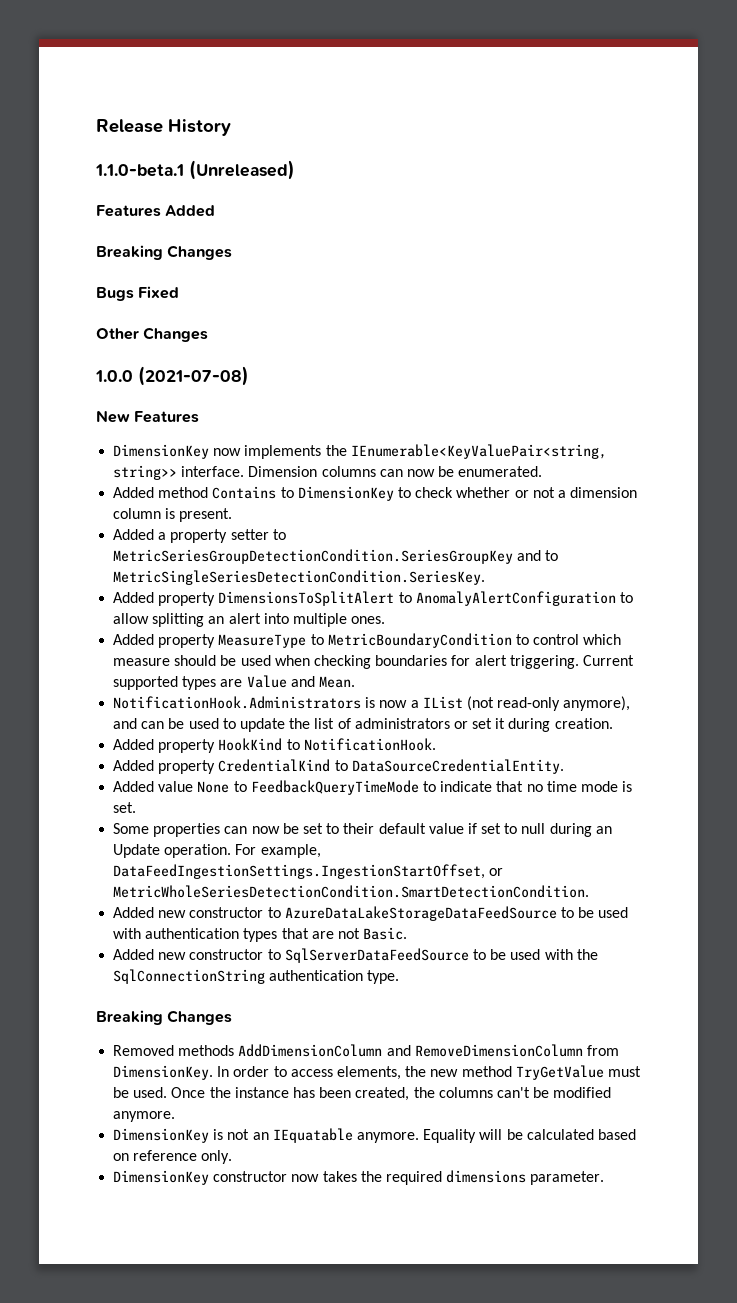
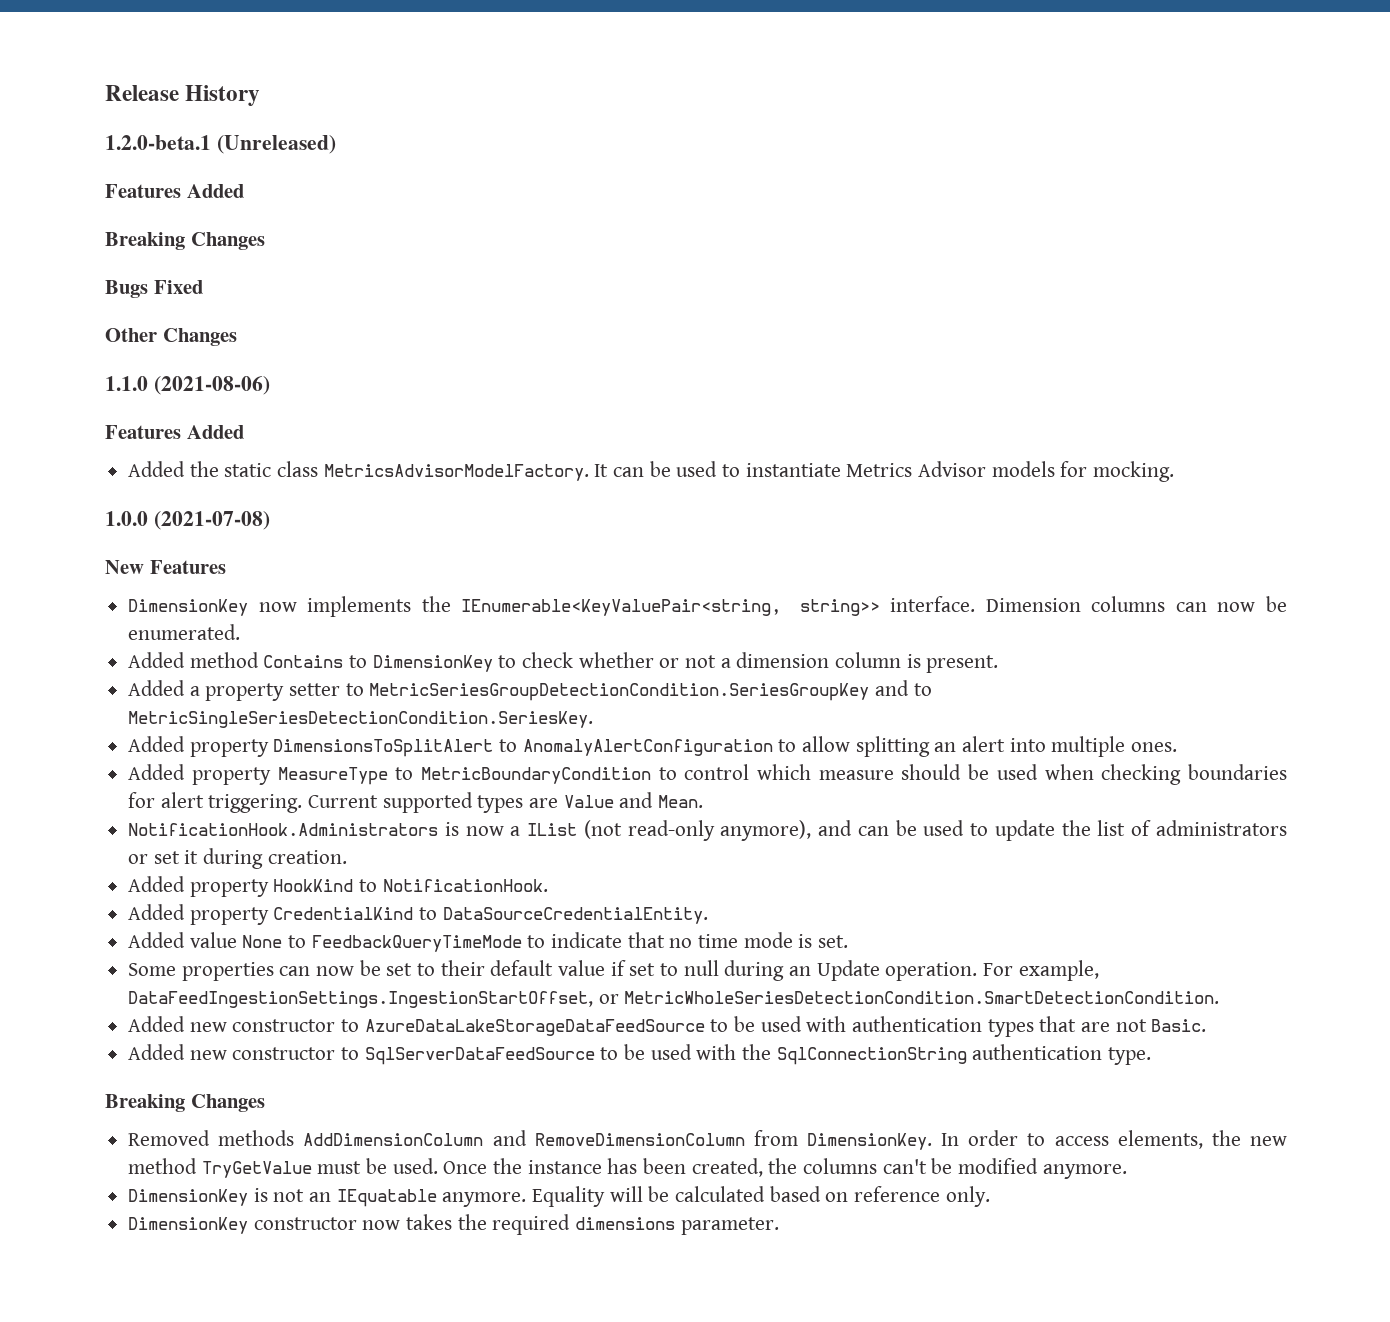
[95,164,184,177] 1.1.0-beta.1 -> [105,135,211,150] 1.2.0-beta.1
(209, 334) none -> [105,376,270,395] [105,425,244,439] [128,461,1175,482] // 1.1.0 (2021-08-06) // Features Added // Added the static class MetricsAdvisorModelFactory. It can be used to instantiate Metrics Advisor models for mocking.

